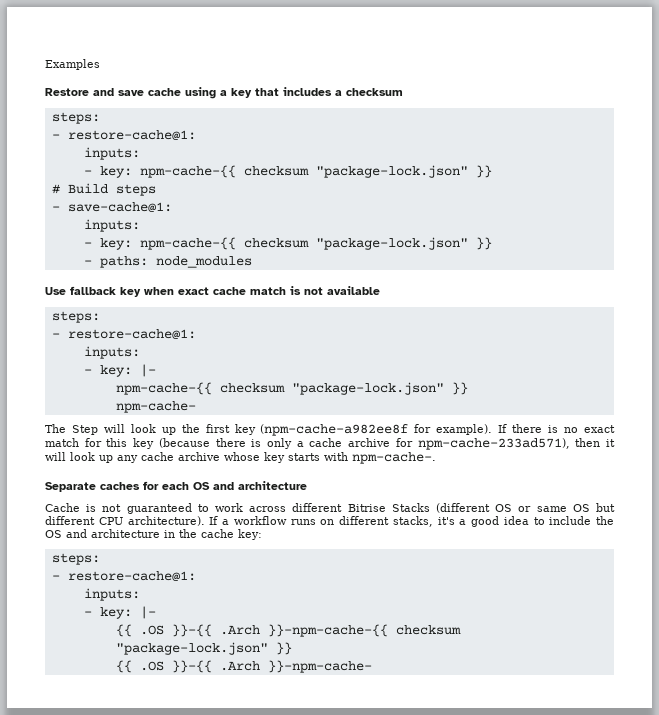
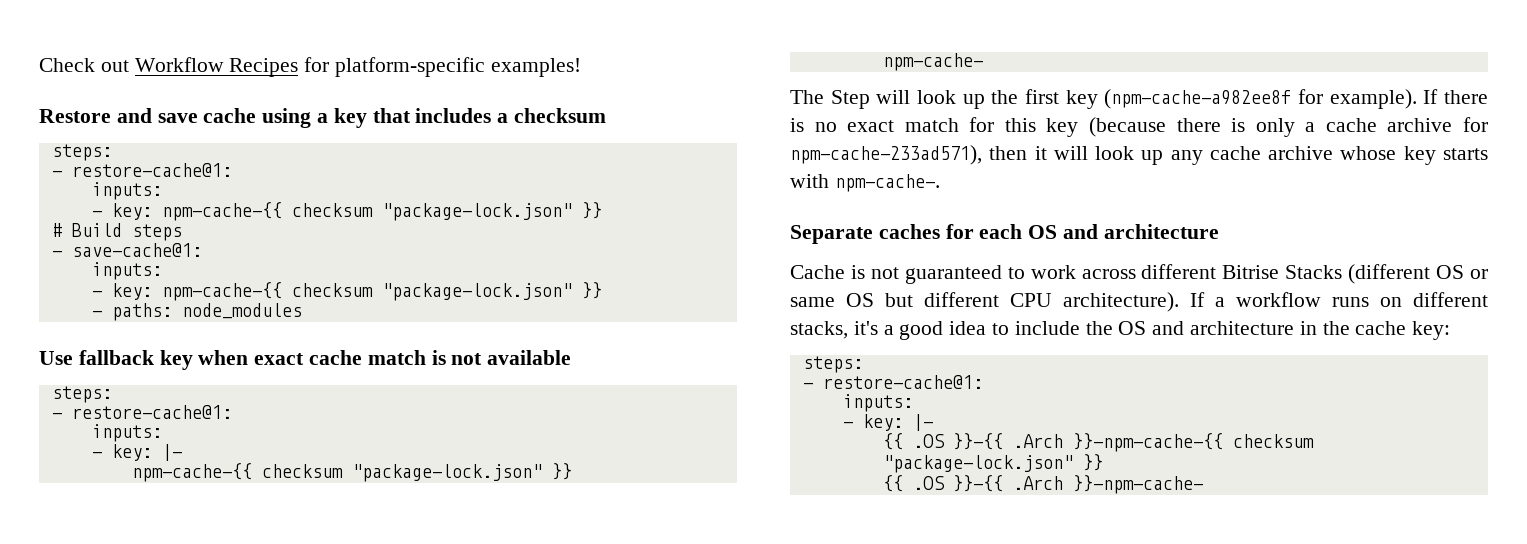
[45,59,100,70] Examples -> [39,57,581,77] Check out Workflow Recipes for platform-specific examples!

